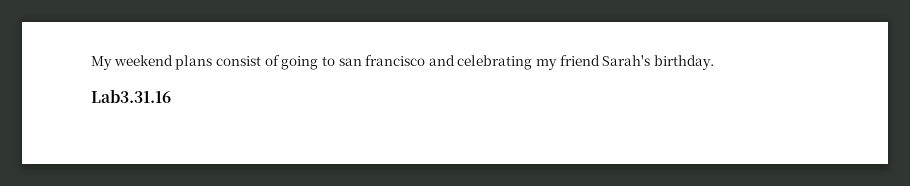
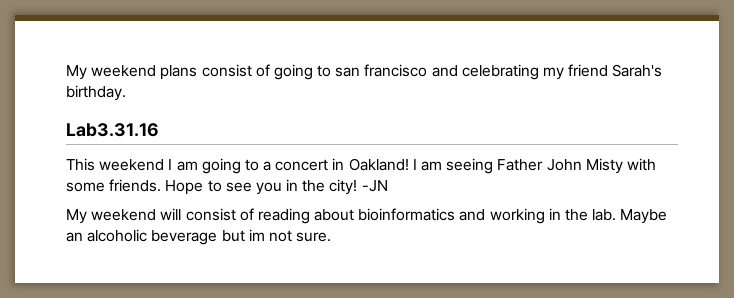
(171, 96) none -> [66,158,656,174] [66,179,388,195] [66,208,668,224] [66,229,332,245] // This weekend I am going to a concert in Oakland! I am seeing Father John Misty with some friends. Hope to see you in the city! -JN // My weekend will consist of reading about bioinformatics and working in the lab. Maybe an alcoholic beverage but im not sure.

